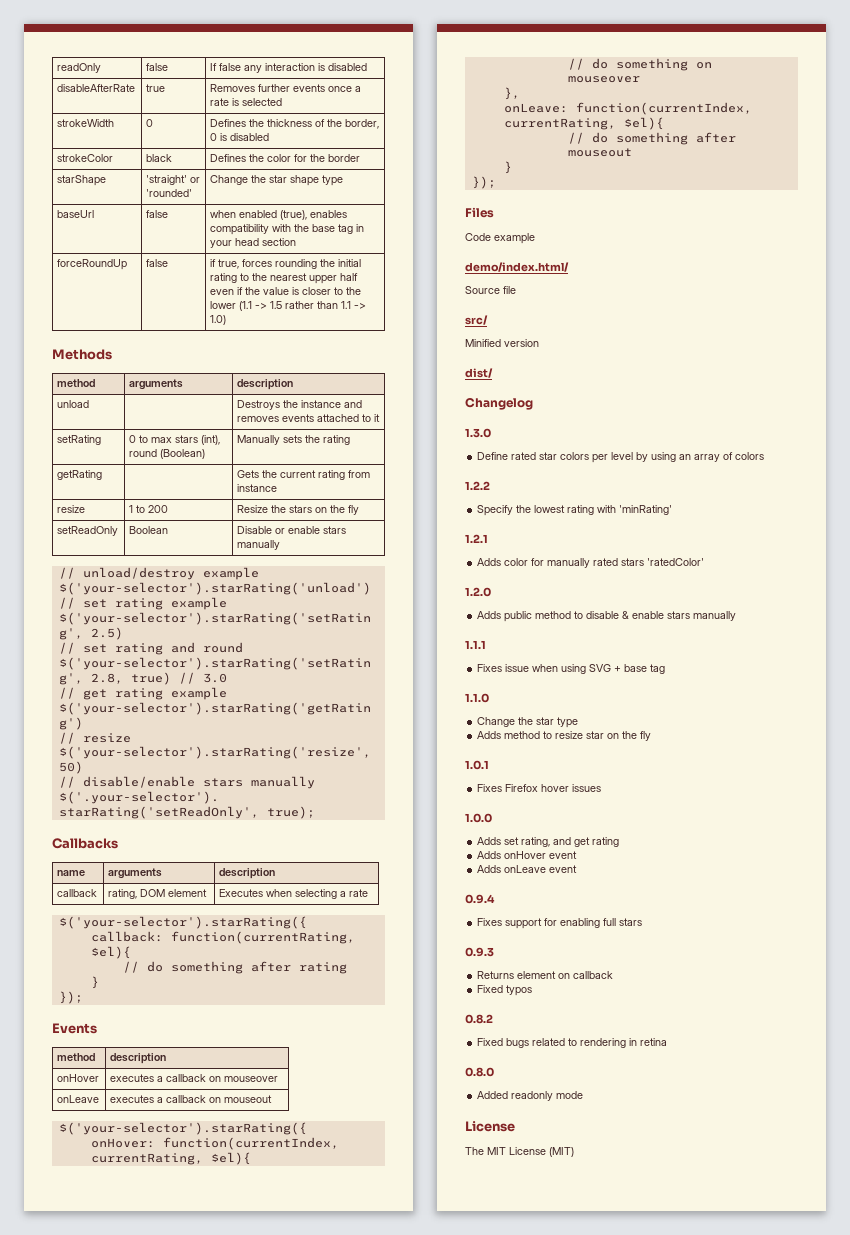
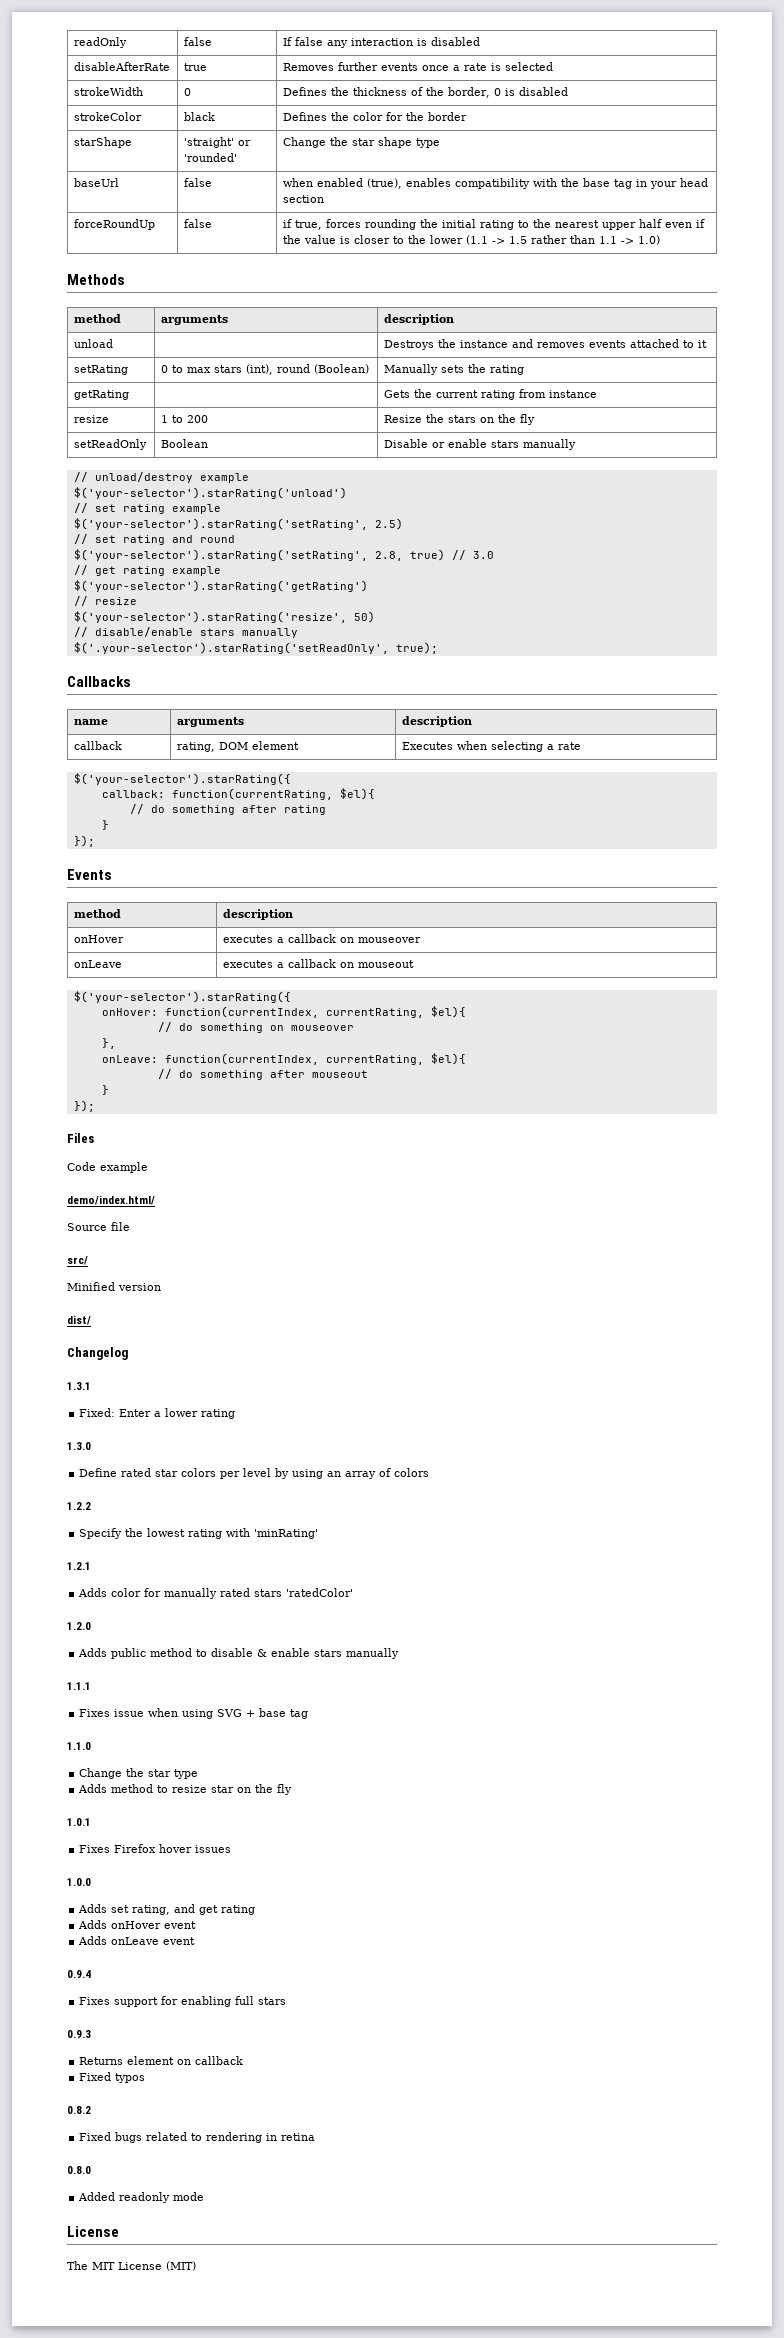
(533, 403) none -> [67,1382,91,1390] [79,1408,236,1419] // 1.3.1 // Fixed: Enter a lower rating

